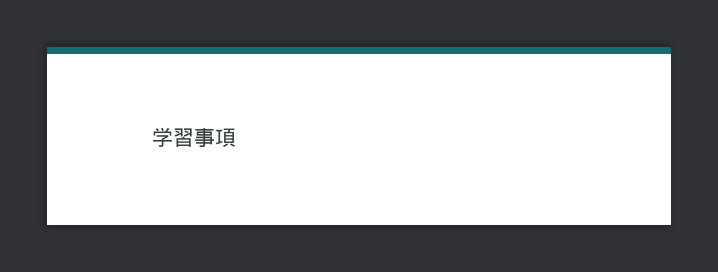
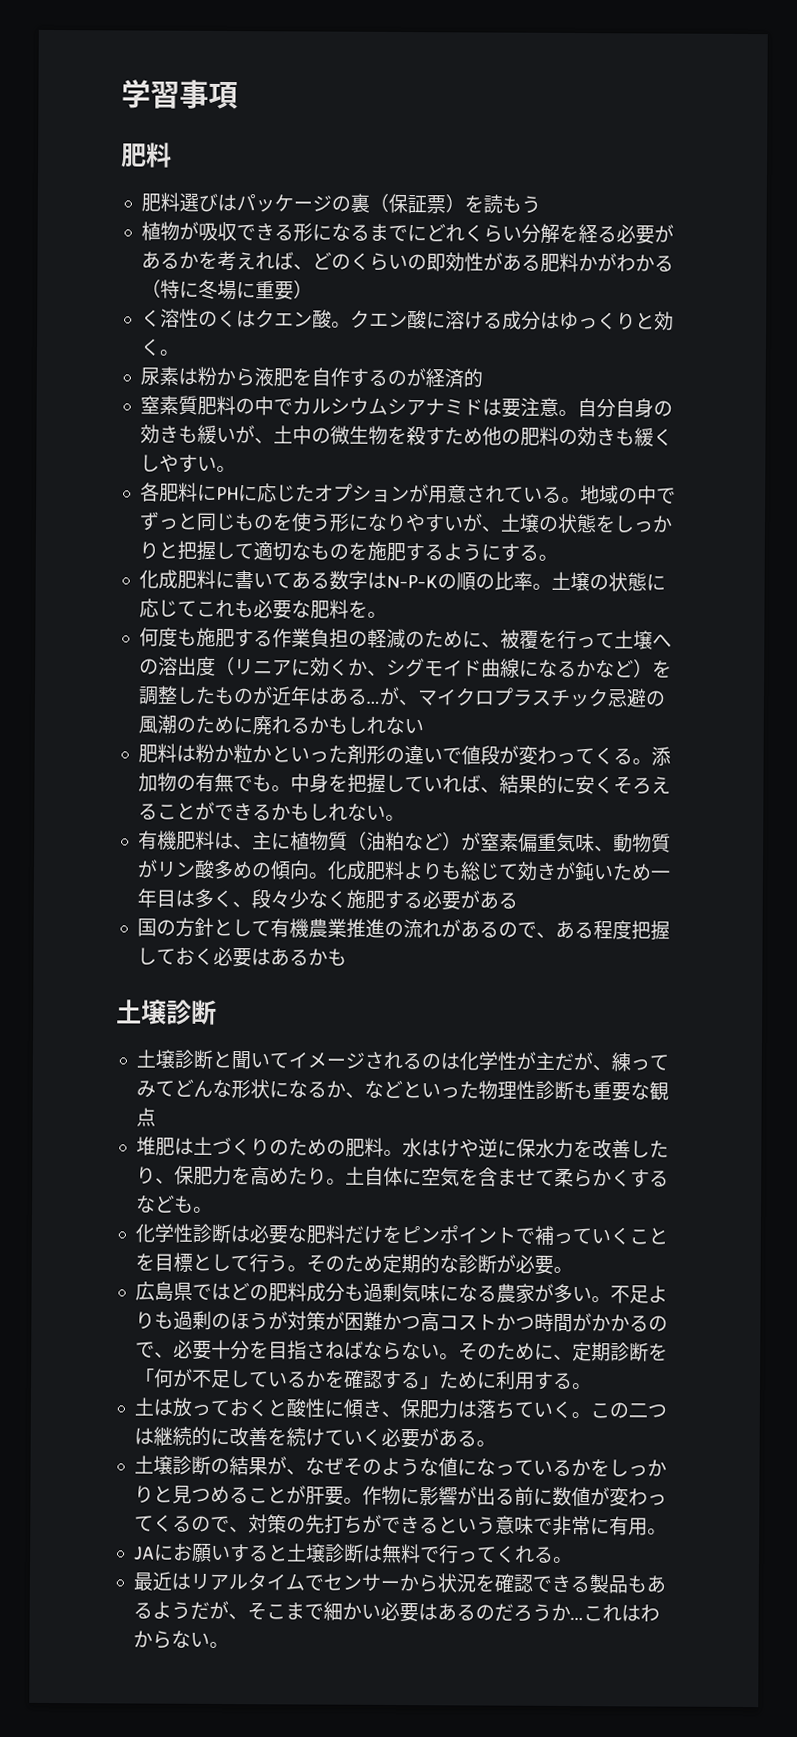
(236, 137) none -> [121,142,172,168] [140,192,541,214] [140,221,674,245] [140,250,674,273] [140,279,313,301] [140,308,674,331] [139,338,179,356] [139,366,483,388] [139,395,673,418] [139,424,673,447] [139,453,236,473] [139,482,676,505] [138,511,673,534] [138,540,558,562] [138,569,666,592] [138,598,387,620] [138,627,672,650] [138,656,672,679] [137,685,666,708] [137,714,424,736] [137,743,671,766] [137,772,671,795] [137,801,405,822] [137,830,671,853] [136,859,670,882] [136,888,518,911] [136,917,670,941] [136,946,347,968] [116,999,217,1025] [135,1049,669,1072] [135,1078,669,1102] [135,1107,156,1127] [135,1136,669,1159] [135,1165,669,1188] [135,1194,213,1213] [134,1223,668,1245] [134,1252,573,1275] [134,1281,668,1304] [134,1310,668,1333] [134,1339,668,1362] [134,1368,592,1390] [133,1397,667,1419] [133,1426,496,1449] [133,1455,667,1477] [133,1485,667,1507] [133,1514,667,1536] [133,1543,573,1564] [132,1571,666,1594] [132,1600,660,1623] [132,1630,229,1649] // 肥料 // 肥料選びはパッケージの裏（保証票）を読もう // 植物が吸収できる形になるまでにどれくらい分解を経る必要があるかを考えれば、どのくらいの即効性がある肥料かがわかる（特に冬場に重要） // く溶性のくはクエン酸。クエン酸に溶ける成分はゆっくりと効く。 // 尿素は粉から液肥を自作するのが経済的 // 窒素質肥料の中でカルシウムシアナミドは要注意。自分自身の効きも緩いが、土中の微生物を殺すため他の肥料の効きも緩くしやすい。 // 各肥料にPHに応じたオプションが用意されている。地域の中でずっと同じものを使う形になりやすいが、土壌の状態をしっかりと把握して適切なものを施肥するようにする。 // 化成肥料に書いてある数字はN-P-Kの順の比率。土壌の状態に応じてこれも必要な肥料を。 // 何度も施肥する作業負担の軽減のために、被覆を行って土壌への溶出度（リニアに効くか、シグモイド曲線になるかなど）を調整したものが近年はある…が、マイクロプラスチック忌避の風潮のために廃れるかもしれない // 肥料は粉か粒かといった剤形の違いで値段が変わってくる。添加物の有無でも。中身を把握していれば、結果的に安くそろえることができるかもしれない。 // 有機肥料は、主に植物質（油粕など）が窒素偏重気味、動物質がリン酸多めの傾向。化成肥料よりも総じて効きが鈍いため一年目は多く、段々少なく施肥する必要がある // 国の方針として有機農業推進の流れがあるので、ある程度把握しておく必要はあるかも // 土壌診断 // 土壌診断と聞いてイメージされるのは化学性が主だが、練ってみてどんな形状になるか、などといった物理性診断も重要な観点 // 堆肥は土づくりのための肥料。水はけや逆に保水力を改善したり、保肥力を高めたり。土自体に空気を含ませて柔らかくするなども。 // 化学性診断は必要な肥料だけをピンポイントで補っていくことを目標として行う。そのため定期的な診断が必要。 // 広島県ではどの肥料成分も過剰気味になる農家が多い。不足よりも過剰のほうが対策が困難かつ高コストかつ時間がかかるので、必要十分を目指さねばならない。そのために、定期診断を「何が不足しているかを確認する」ために利用する。 // 土は放っておくと酸性に傾き、保肥力は落ちていく。この二つは継続的に改善を続けていく必要がある。 // 土壌診断の結果が、なぜそのような値になっているかをしっかりと見つめることが肝要。作物に影響が出る前に数値が変わってくるので、対策の先打ちができるという意味で非常に有用。 // JAにお願いすると土壌診断は無料で行ってくれる。 // 最近はリアルタイムでセンサーから状況を確認できる製品もあるようだが、そこまで細かい必要はあるのだろうか…これはわからない。

